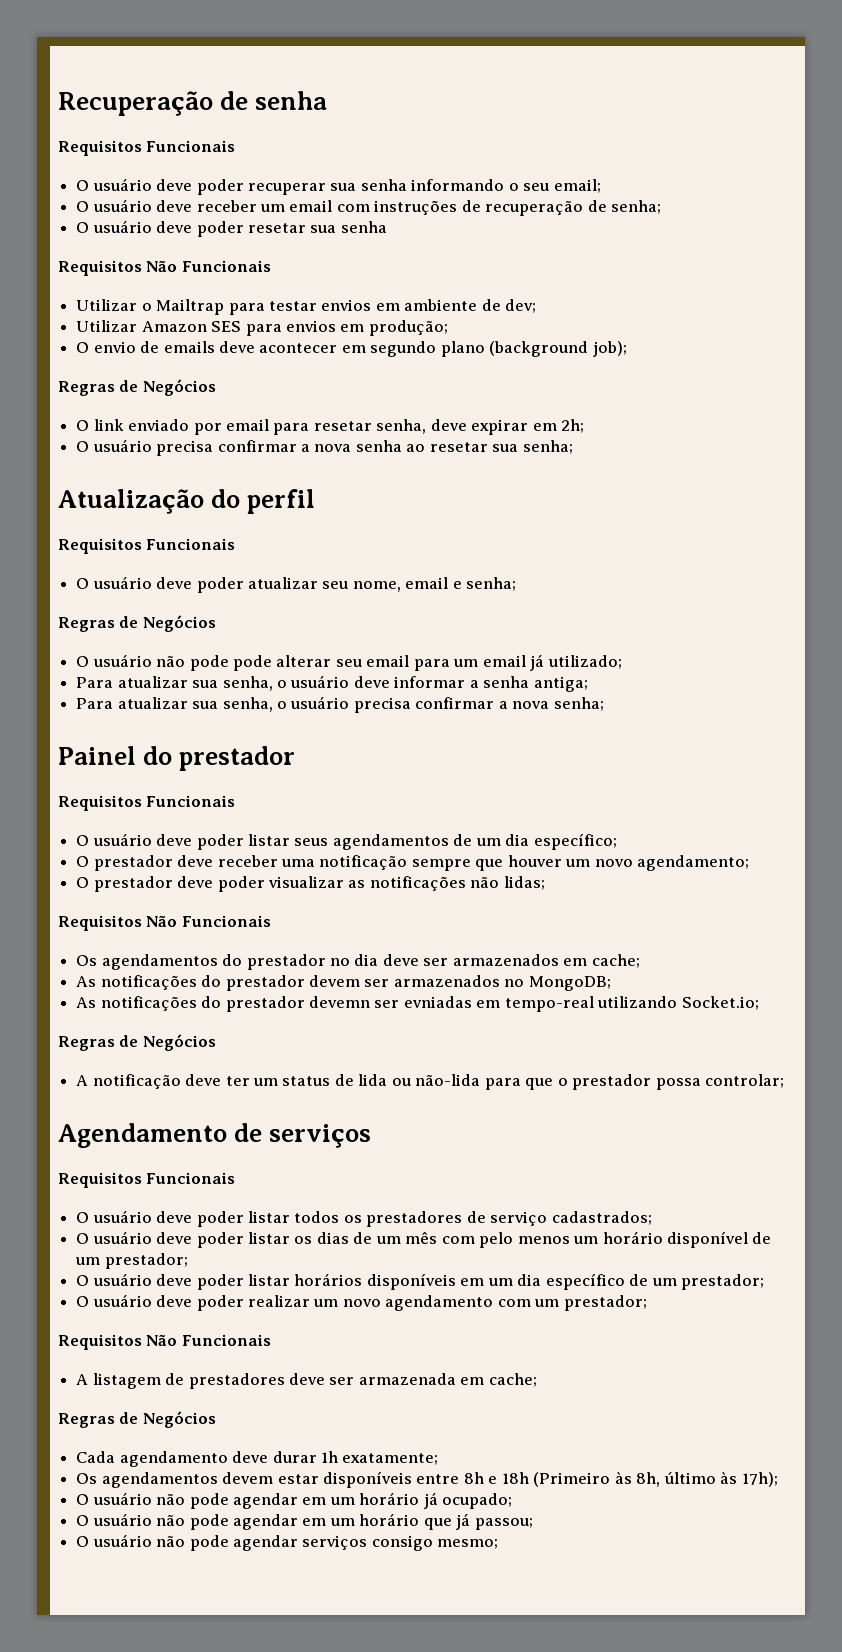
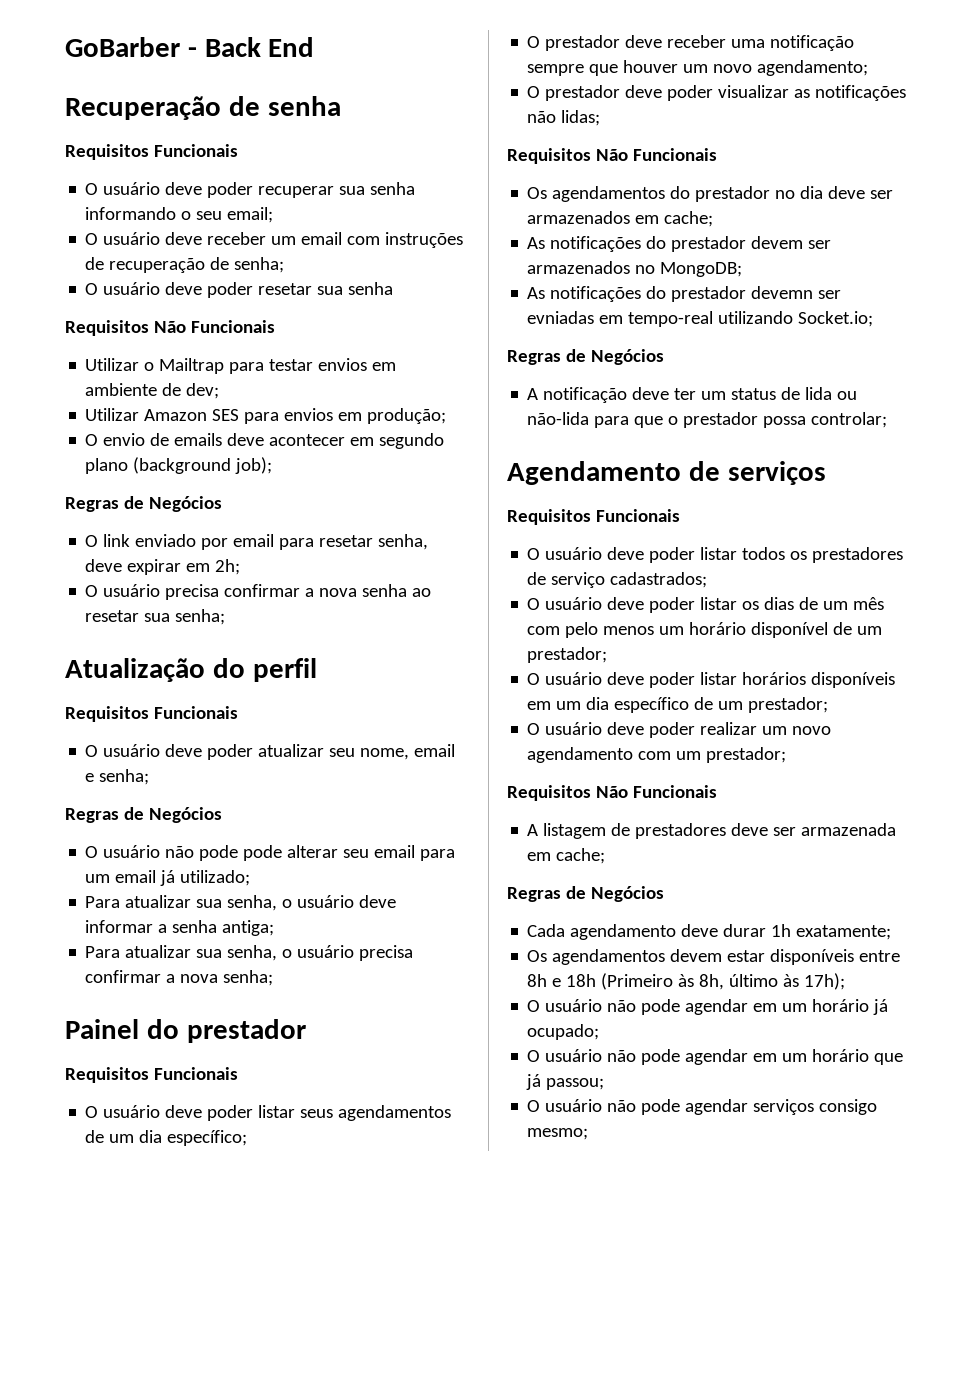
(58, 103) none -> [65,37,315,57] GoBarber - Back End //

